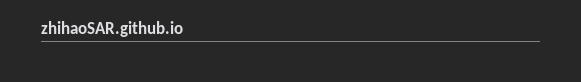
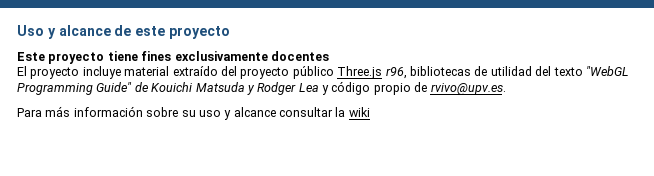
[41,21,183,37] zhihaoSAR.github.io -> [17,25,230,39] [17,51,329,64] [17,66,629,79] [17,81,506,95] [17,106,370,120] Uso y alcance de este proyecto // Este proyecto tiene fines exclusivamente docentes // El proyecto incluye material extraído del proyecto público Three.js r96, bibliotecas de utilidad del texto "WebGL Programming Guide" de Kouichi Matsuda y Rodger Lea y código propio de rvivo@upv.es. // Para más información sobre su uso y alcance consultar la wiki

